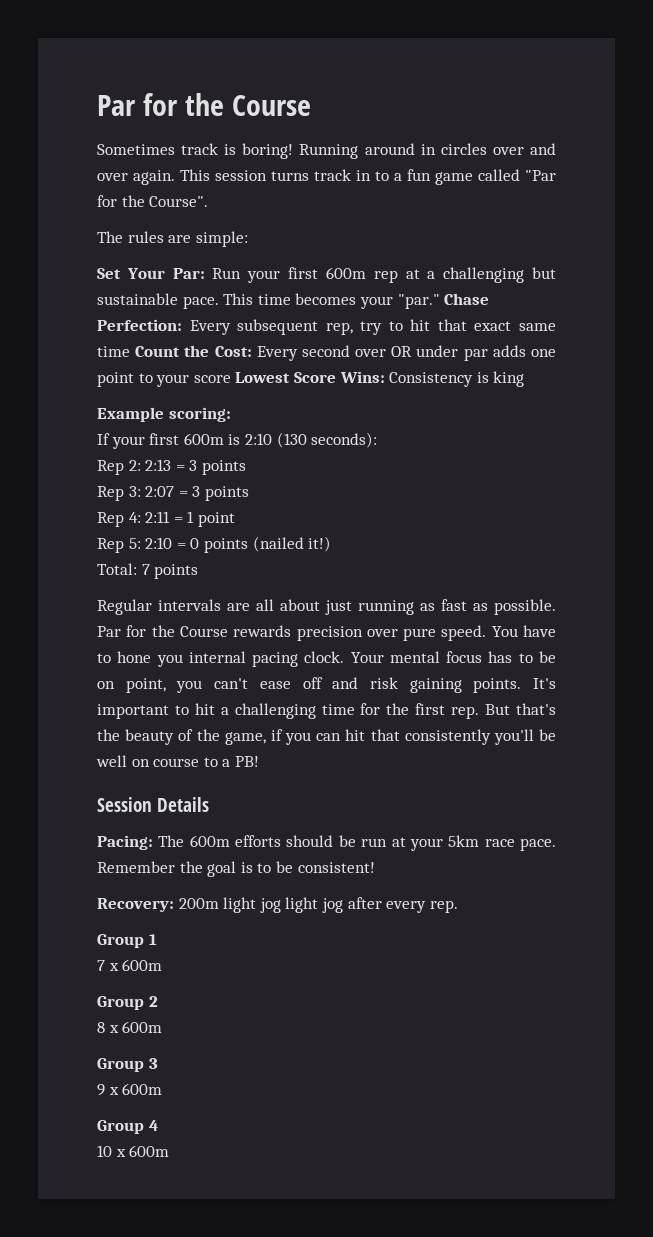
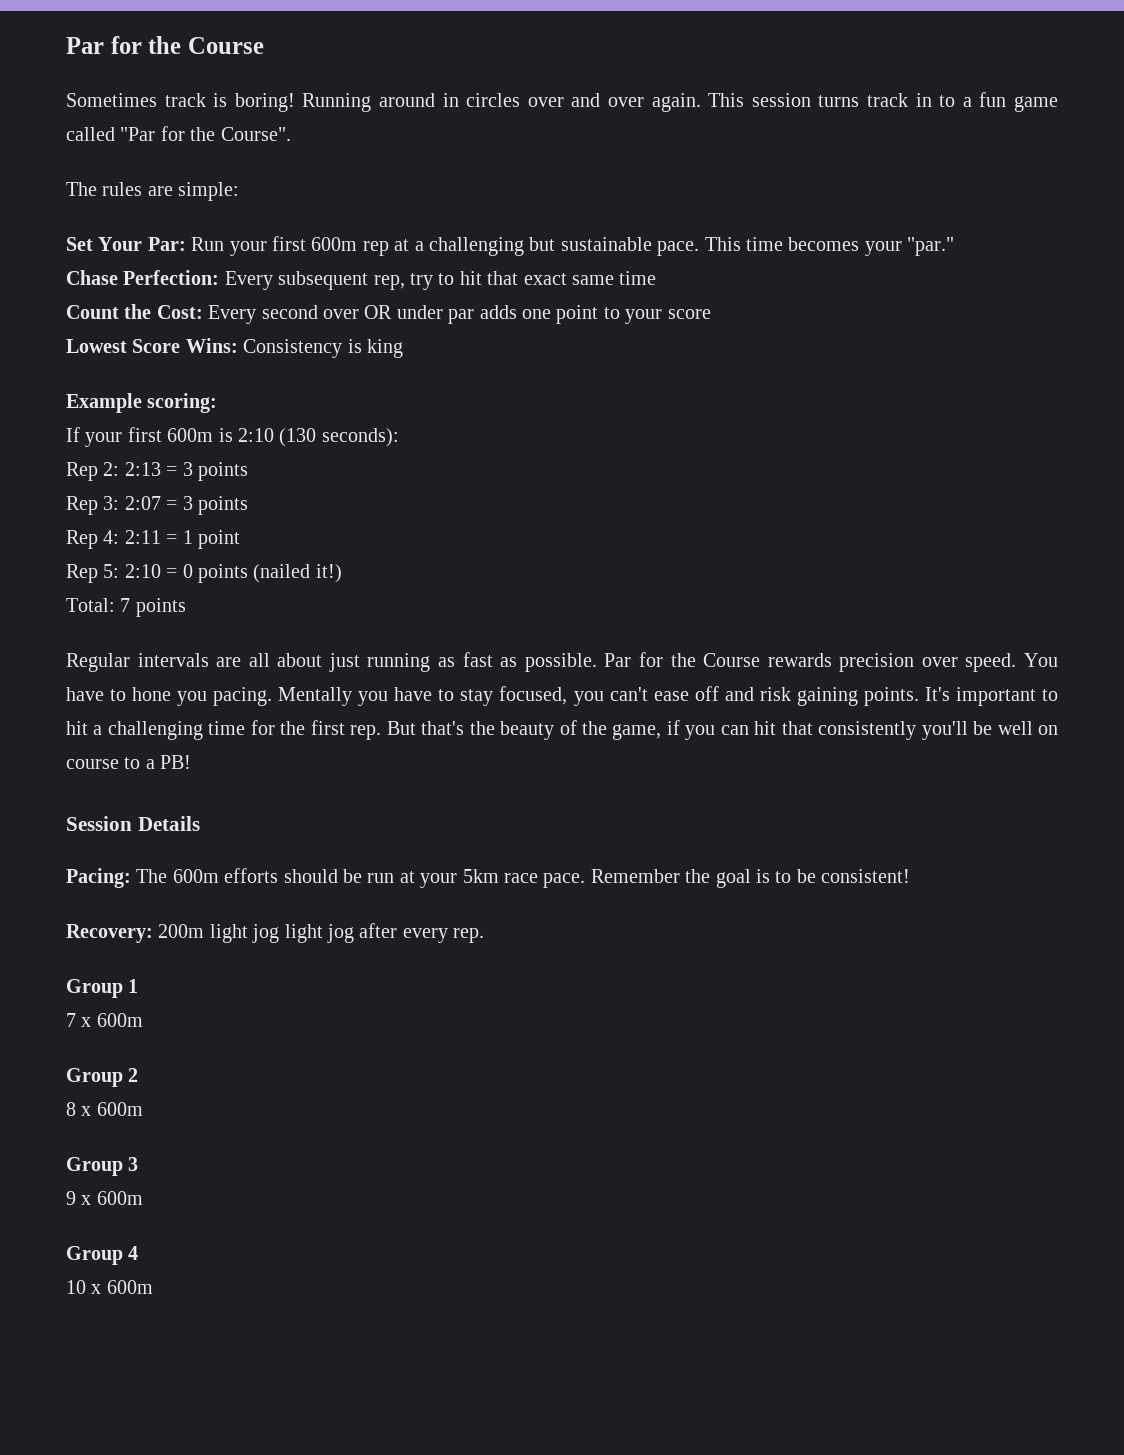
(440, 301) none -> (955, 246) //
(130, 351) none -> (657, 278) //
(231, 379) none -> (711, 314) //
[403,628,437,641] pure -> (958, 662) none
[188,651,556,667] [97,678,166,693] internal pacing clock. Your mental focus has to be on point, -> [213,686,568,706] pacing. Mentally you have to stay focused,

